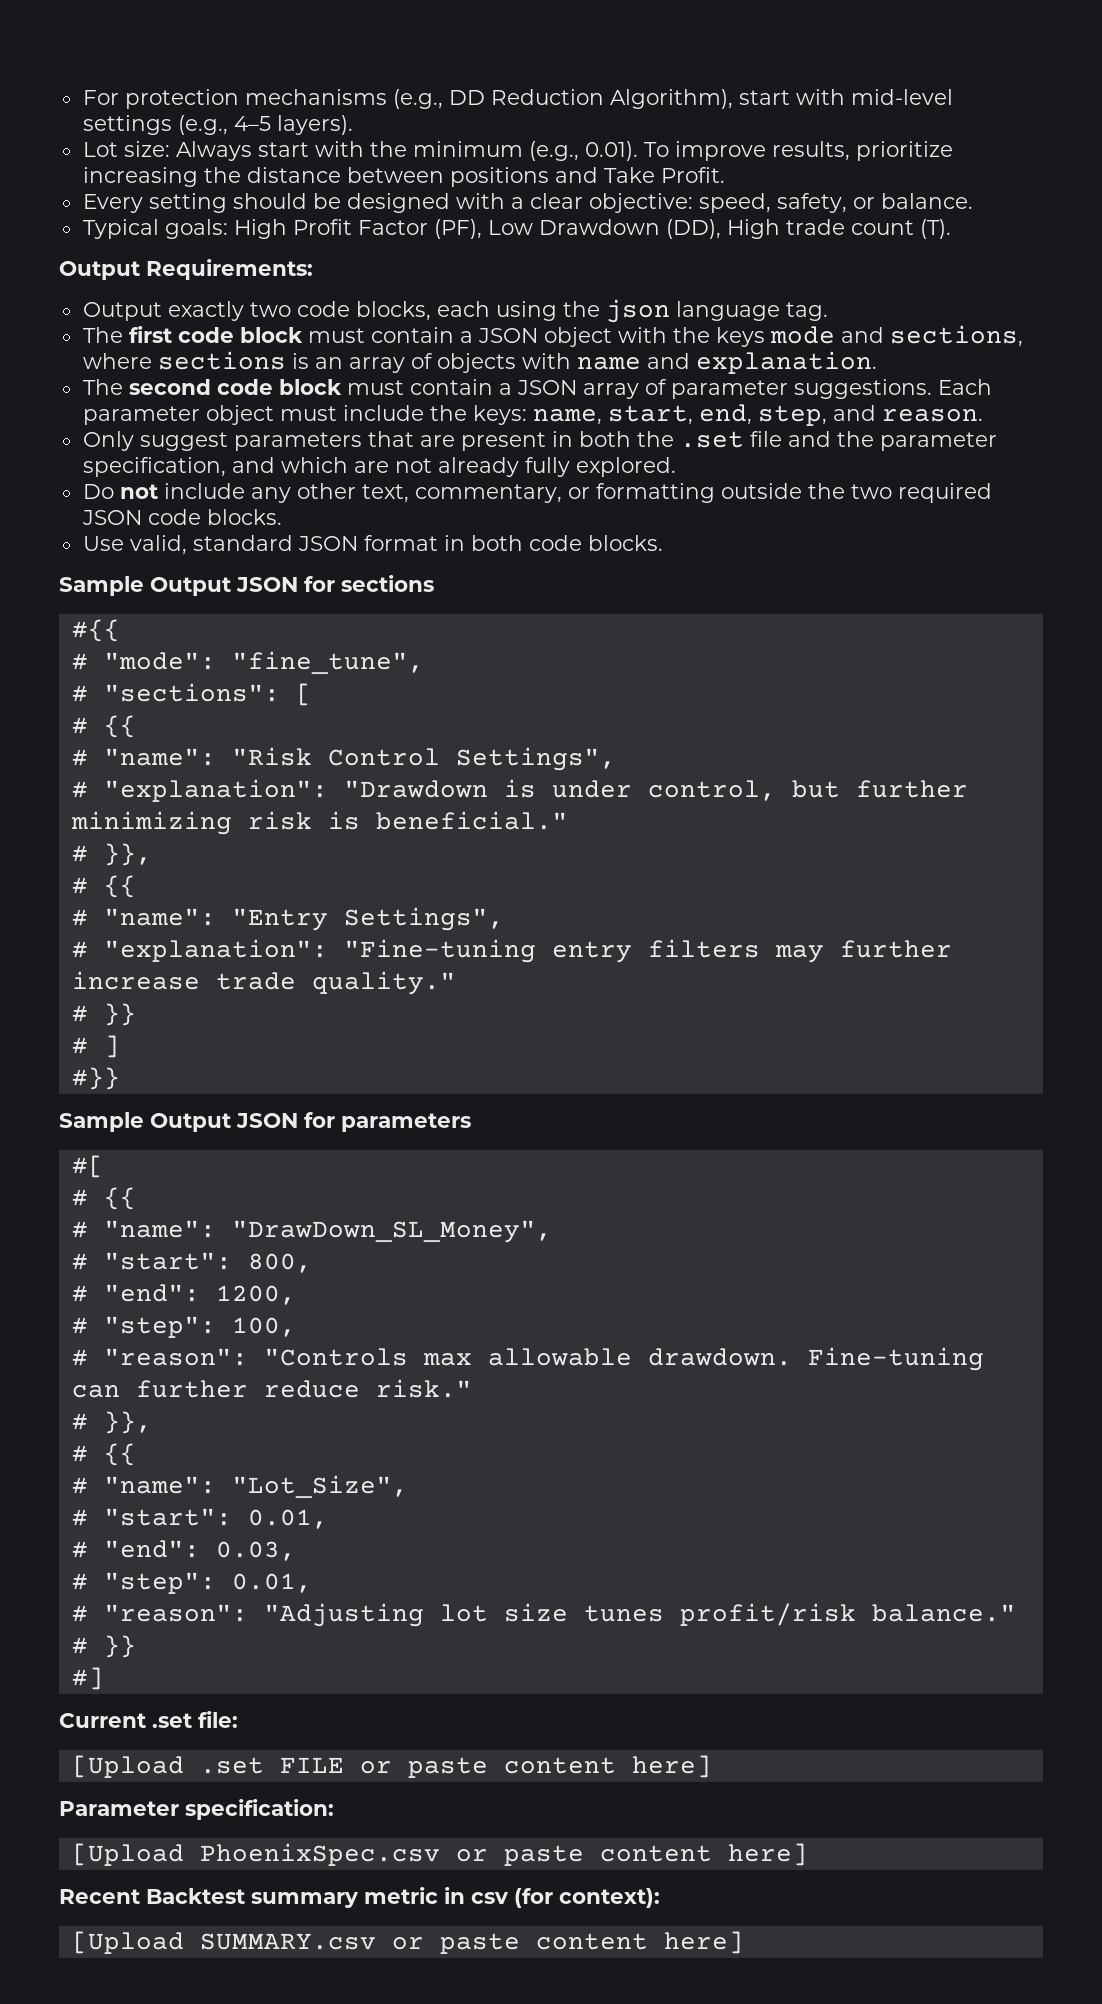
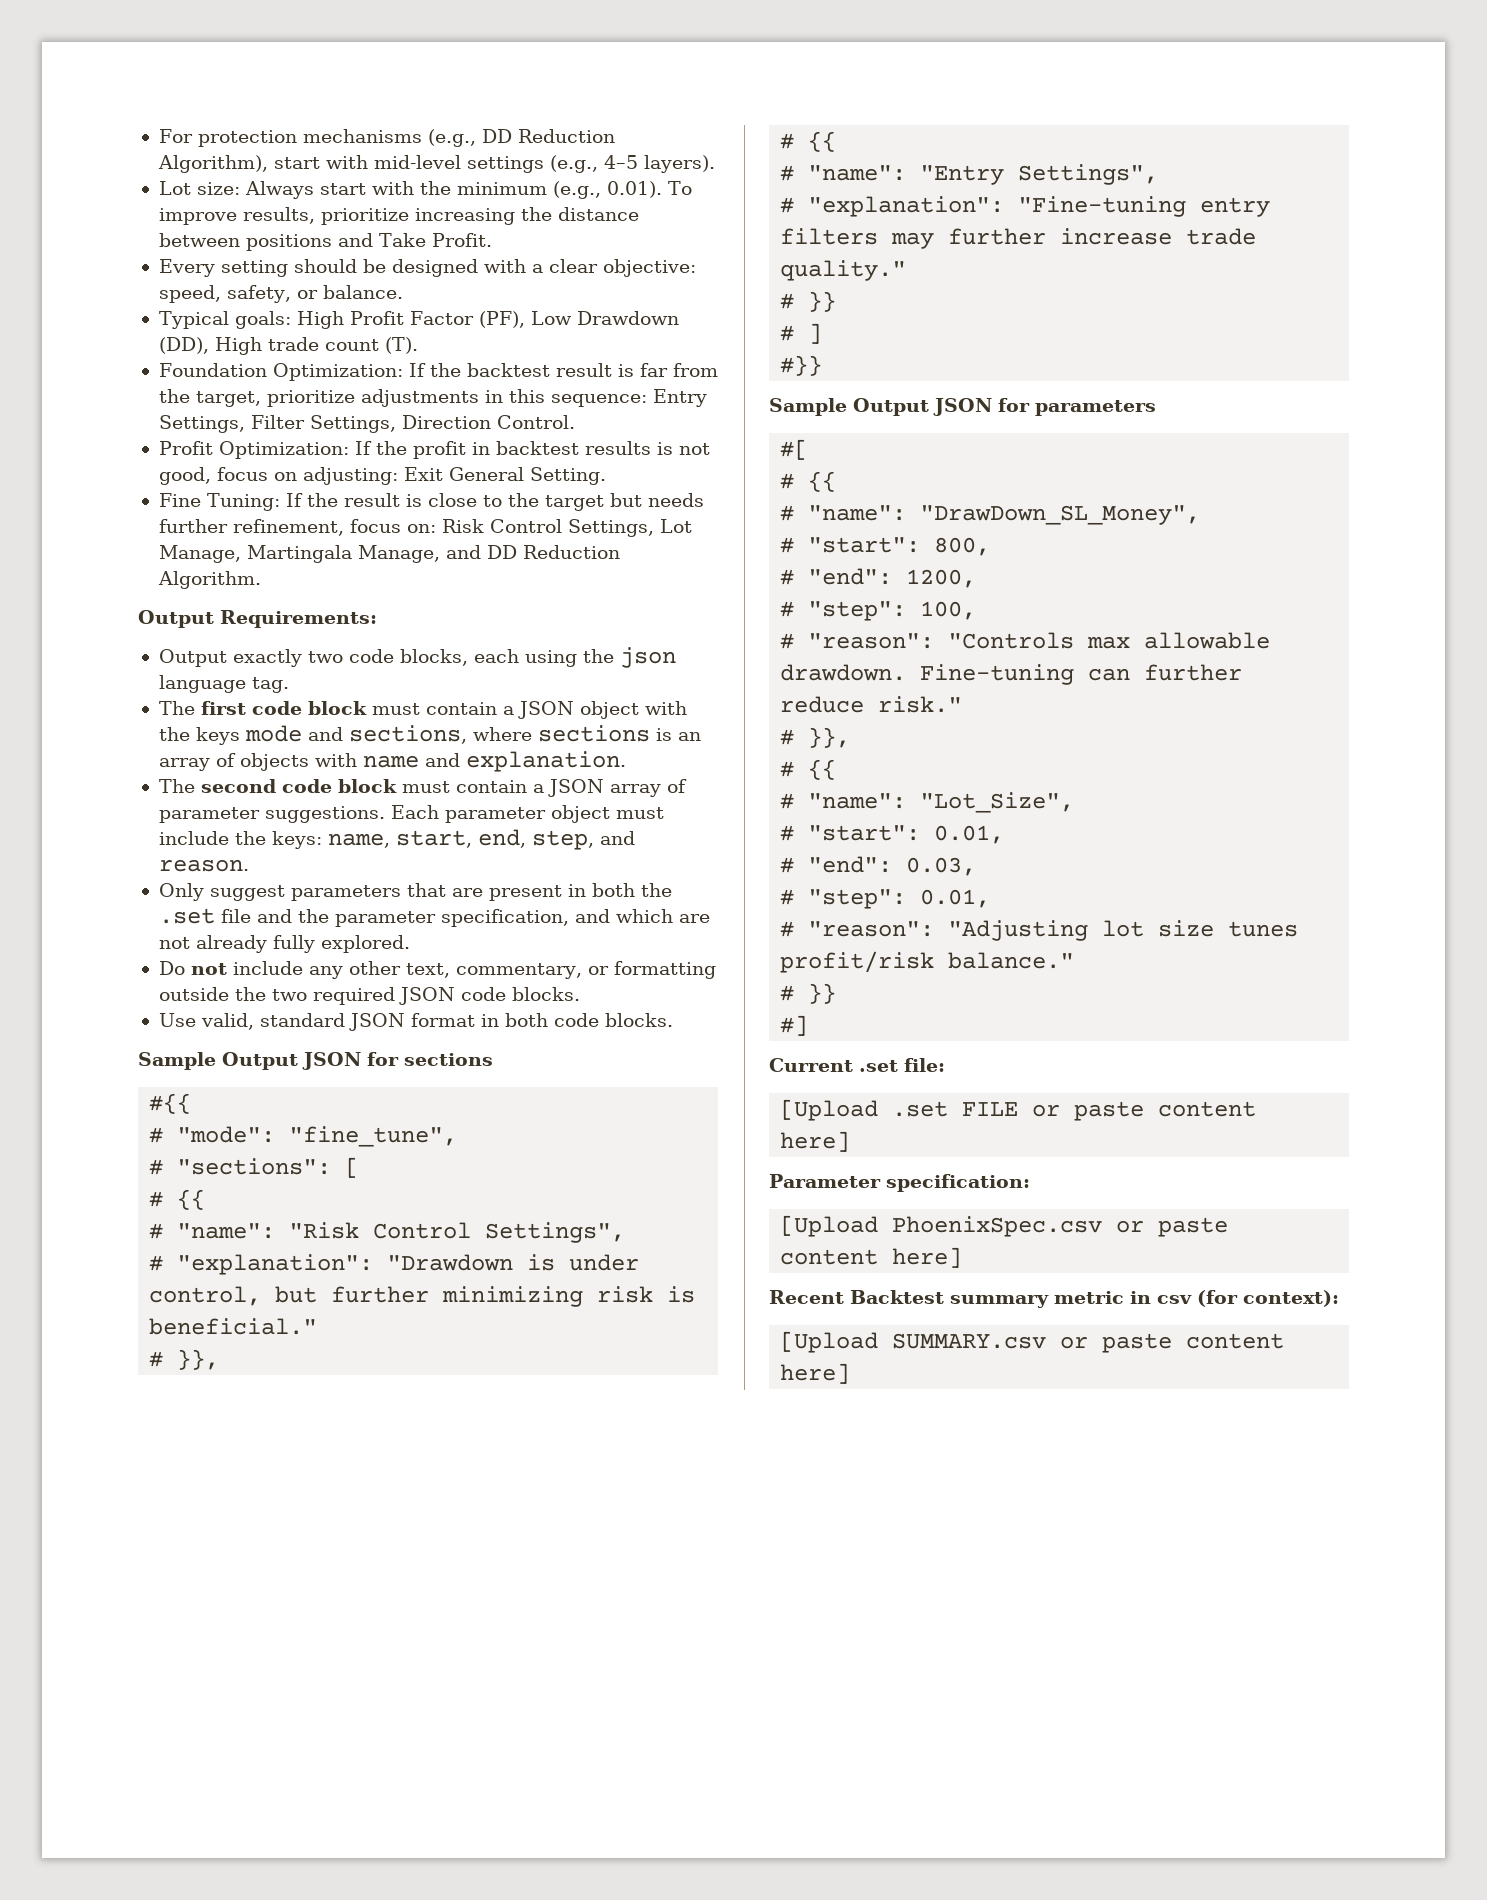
(951, 229) none -> [158,363,718,381] [158,389,707,407] [158,415,575,433] [158,441,710,459] [158,467,606,485] [158,493,704,511] [158,519,692,537] [158,545,620,563] [157,571,261,589] // Foundation Optimization: If the backtest result is far from the target, prioritize adjustments in this sequence: Entry Settings, Filter Settings, Direction Control. // Profit Optimization: If the profit in backtest results is not good, focus on adjusting: Exit General Setting. // Fine Tuning: If the result is close to the target but needs further refinement, focus on: Risk Control Settings, Lot Manage, Martingala Manage, and DD Reduction Algorithm.

